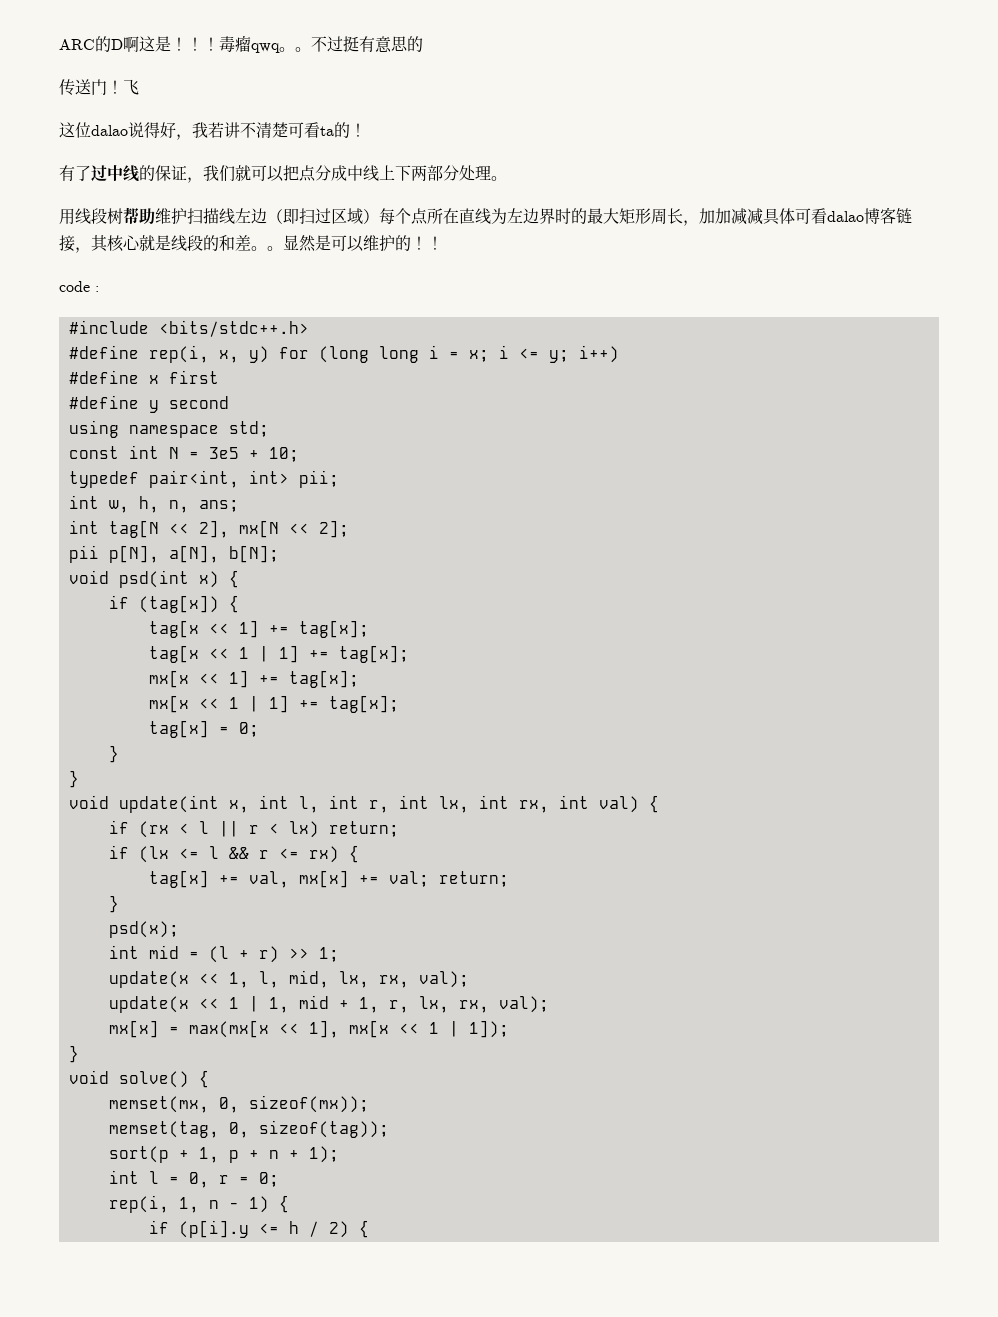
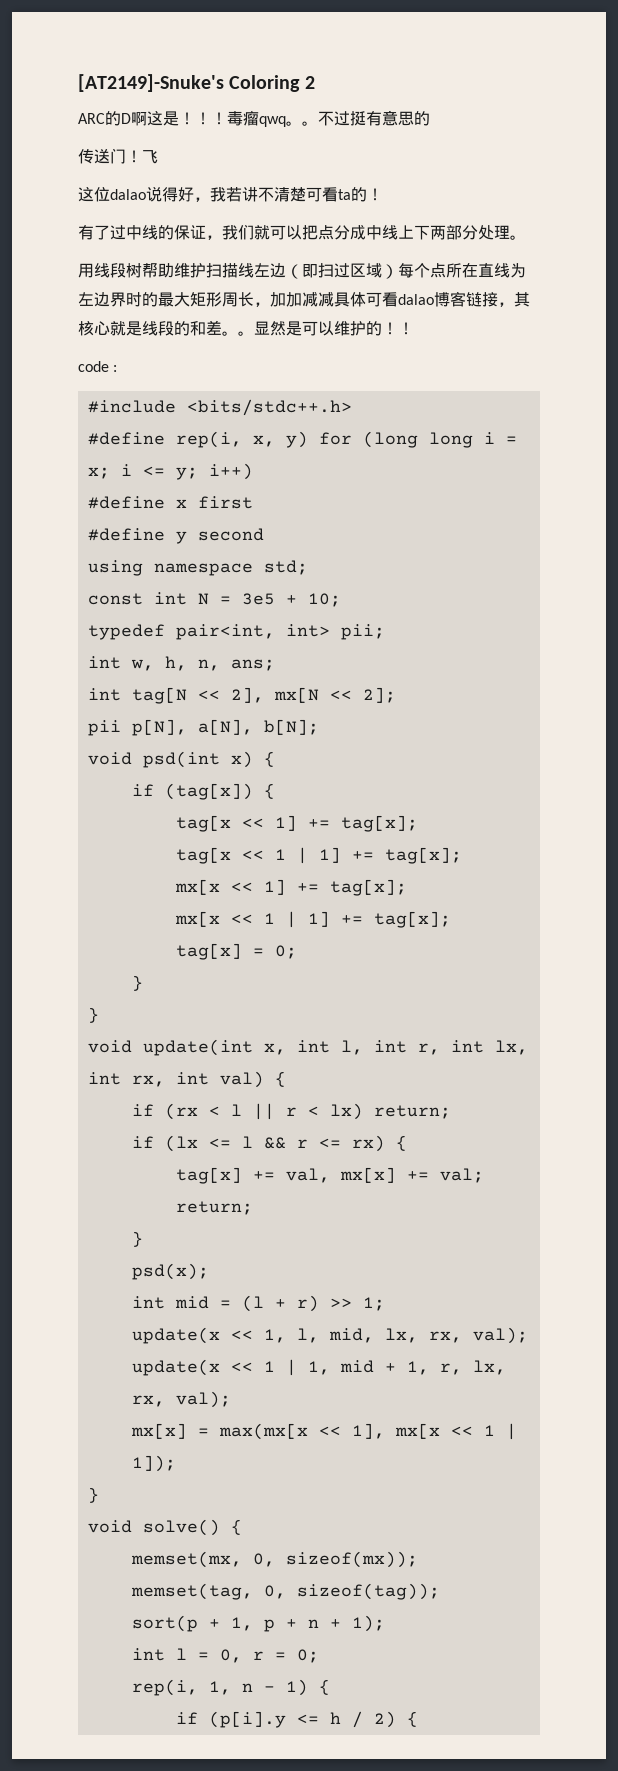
(59, 44) none -> [78,74,315,92] [AT2149]-Snuke's Coloring 2 //

